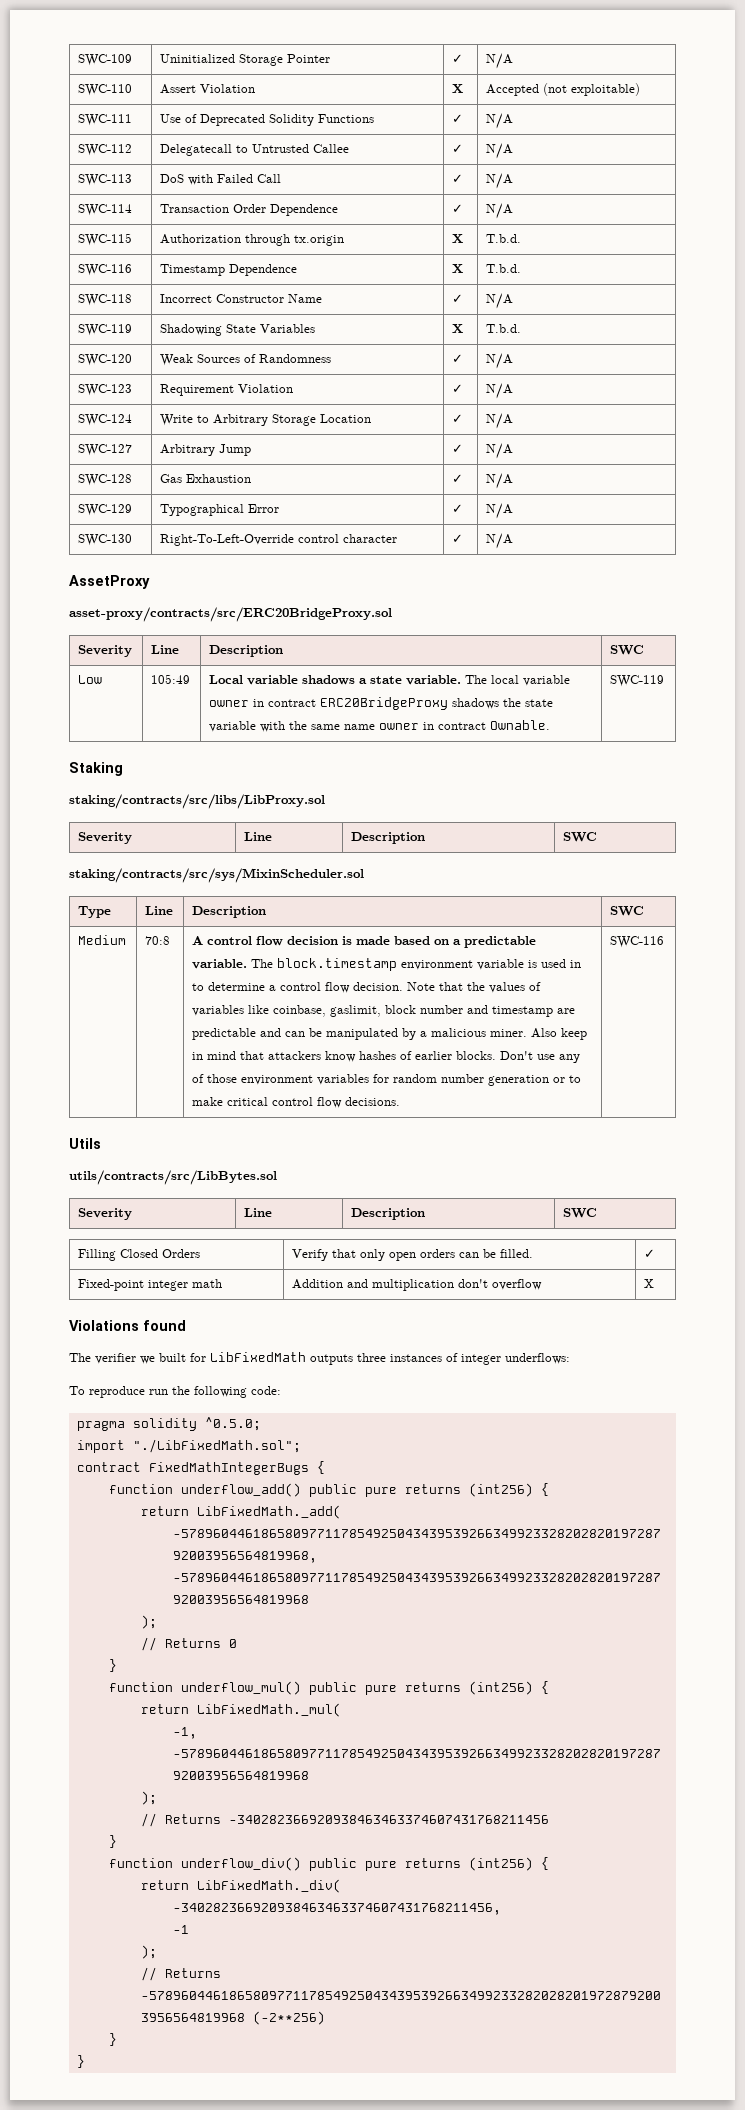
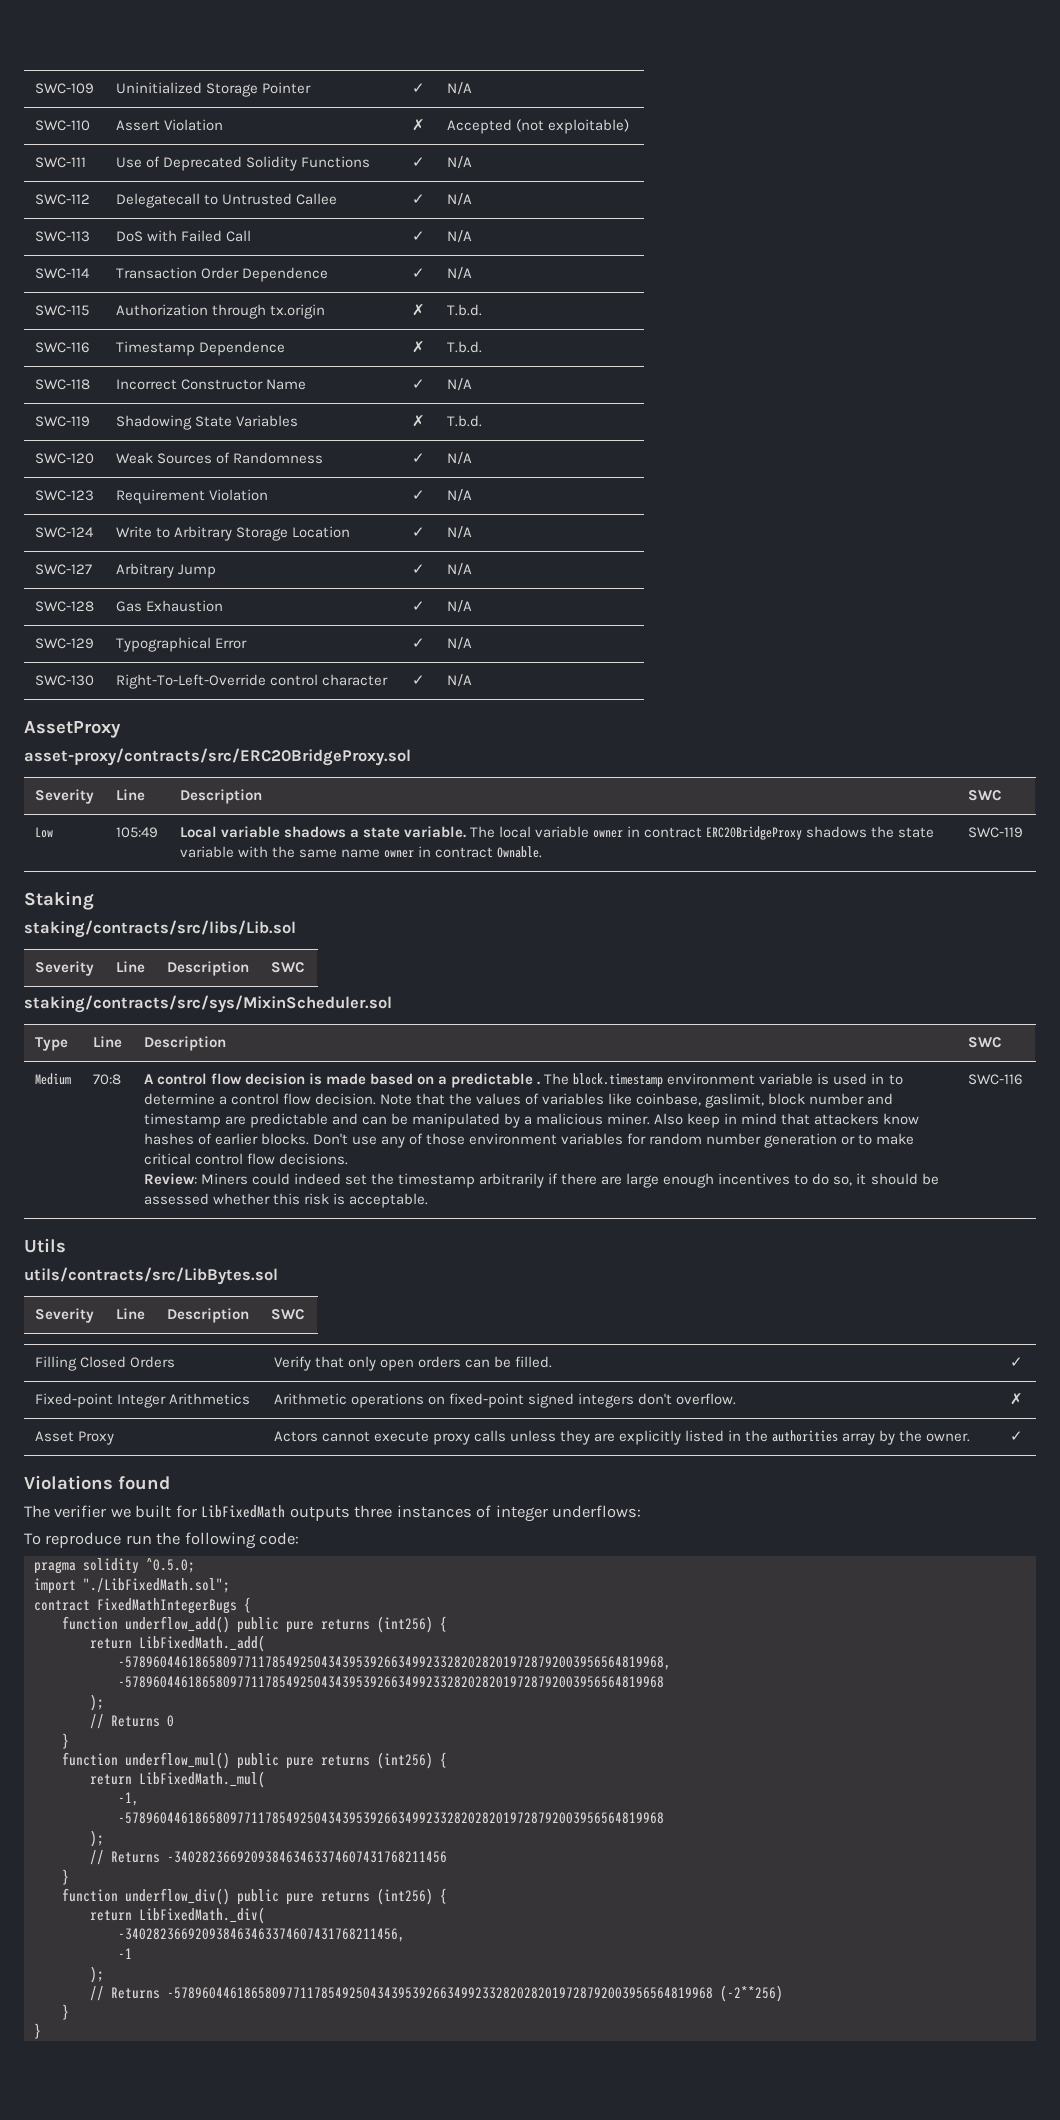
[452,84,464,93] X -> [411,119,425,131] ✗
[452,234,464,243] X -> [411,304,425,316] ✗
[452,264,464,273] X -> [411,341,425,353] ✗
[452,324,464,333] X -> [411,415,425,427] ✗
[69,794,325,809] staking/contracts/src/libs/LibProxy.sol -> [24,920,296,938] staking/contracts/src/libs/Lib.sol
[192,959,248,969] variable. -> [537,1081,541,1085] .
(401, 1101) none -> [143,1173,939,1188] [143,1193,428,1208] // Review: Miners could indeed set the timestamp arbitrarily if there are large enough incentives to do so, it should be assessed whether this risk is acceptable.
[148,1279,223,1291] [292,1279,543,1291] [644,1279,655,1288] integer math | Addition and multiplication don't overflow | X -> [116,1393,250,1408] [273,1393,736,1408] [1009,1393,1023,1405] [34,1431,114,1445] [273,1430,971,1445] [1009,1431,1023,1441] Integer Arithmetics | Arithmetic operations on fixed-point signed integers don't overflow. | ✗ // Asset Proxy | Actors cannot execute proxy calls unless they are explicitly listed in the authorities array by the owner. | ✓

